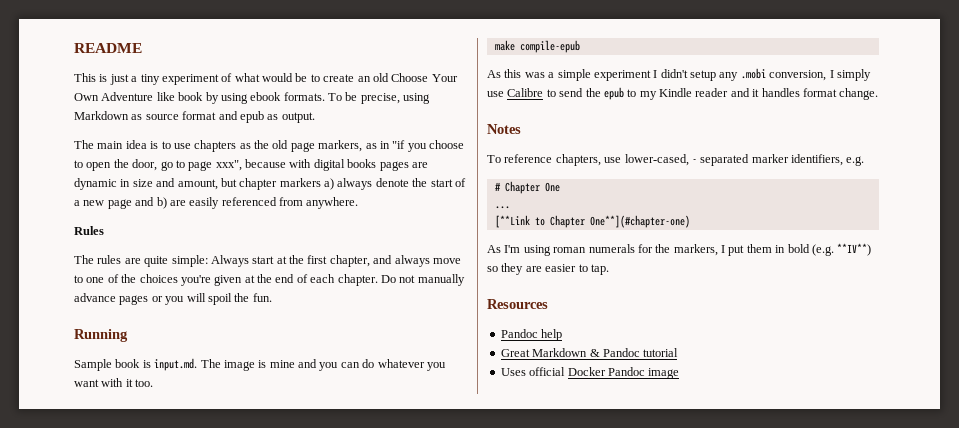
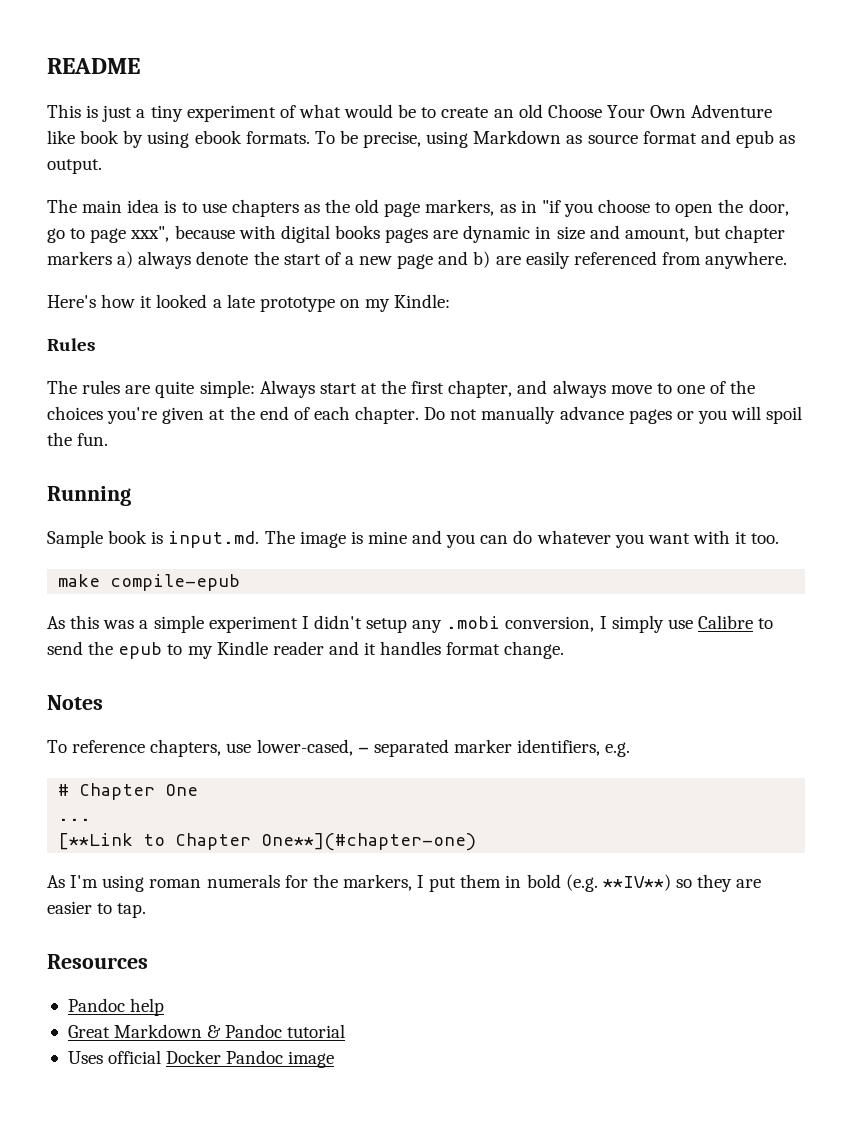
(359, 203) none -> [47,294,451,312] // Here's how it looked a late prototype on my Kindle:

